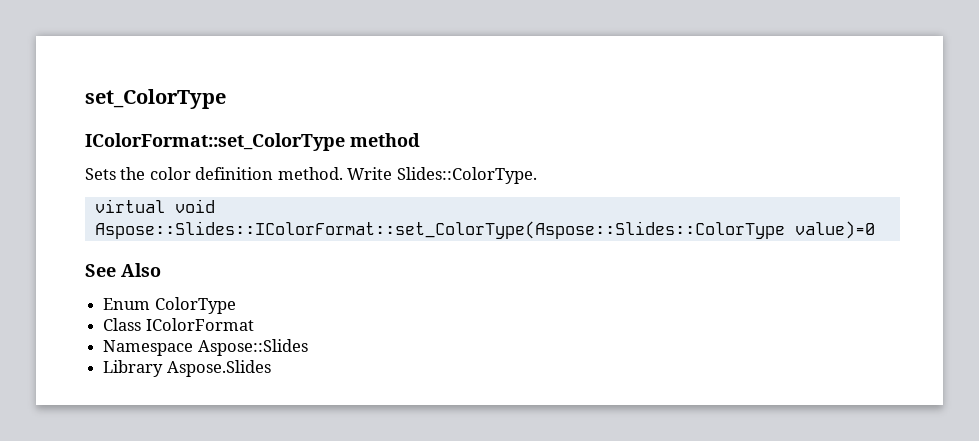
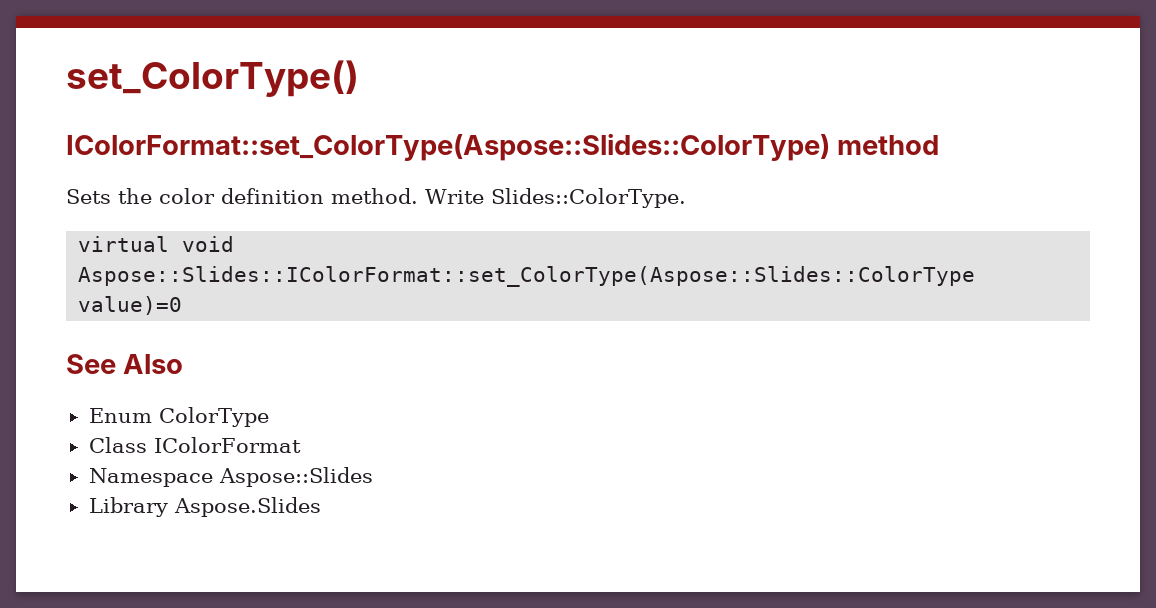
[85,89,226,109] [85,133,345,151] set_ColorType // IColorFormat::set_ColorType -> [66,60,359,97] [66,133,830,161] set_ColorType() // IColorFormat::set_ColorType(Aspose::Slides::ColorType)

